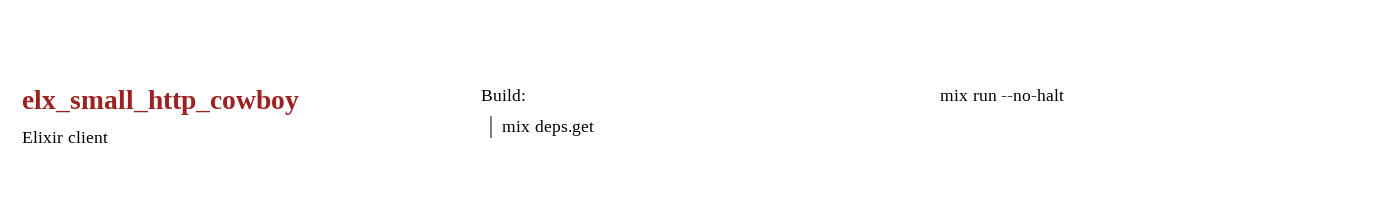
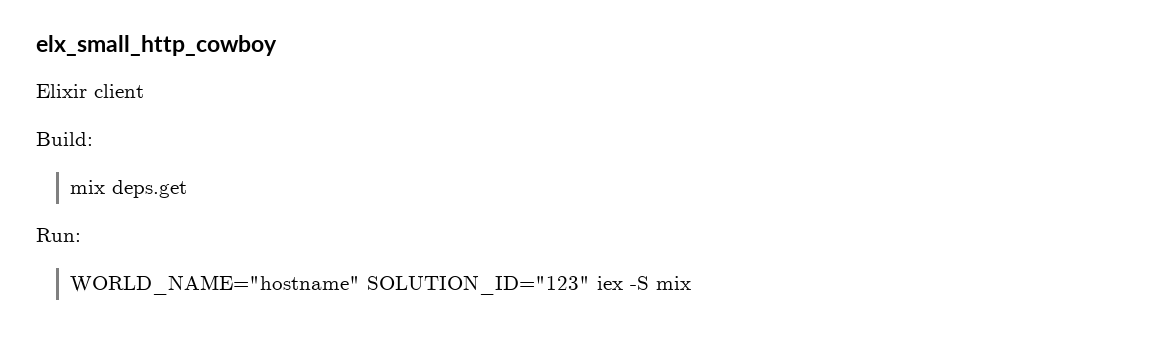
[940,89,1065,101] mix run --no-halt -> [36,228,81,242] [70,275,692,295] Run: // WORLD_NAME="hostname" SOLUTION_ID="123" iex -S mix

